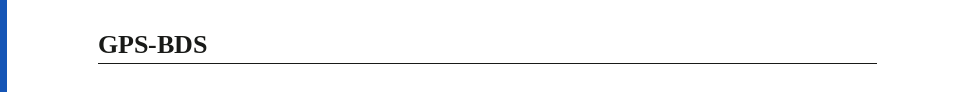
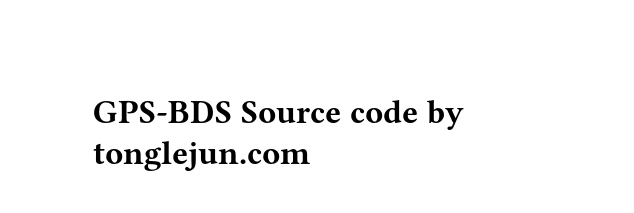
(207, 44) none -> [241,100,465,130] [93,141,310,171] Source code by tonglejun.com

